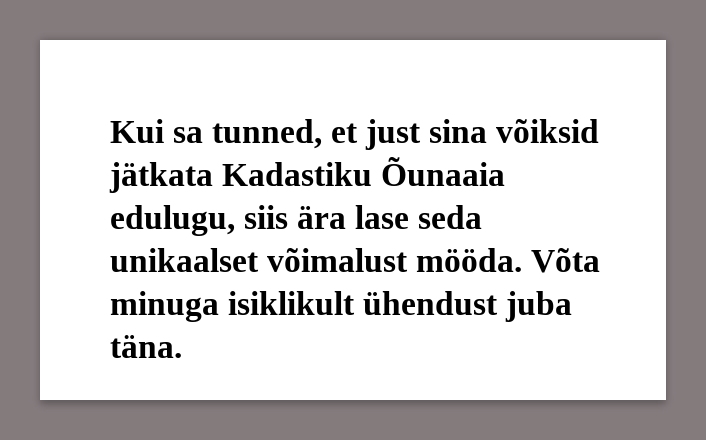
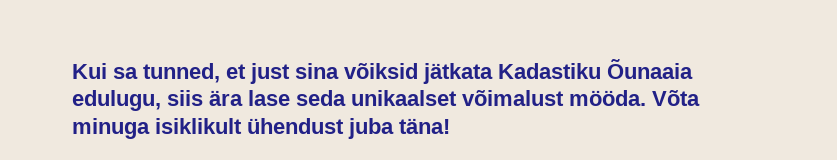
[110,335,182,358] täna. -> [399,118,450,134] täna!

